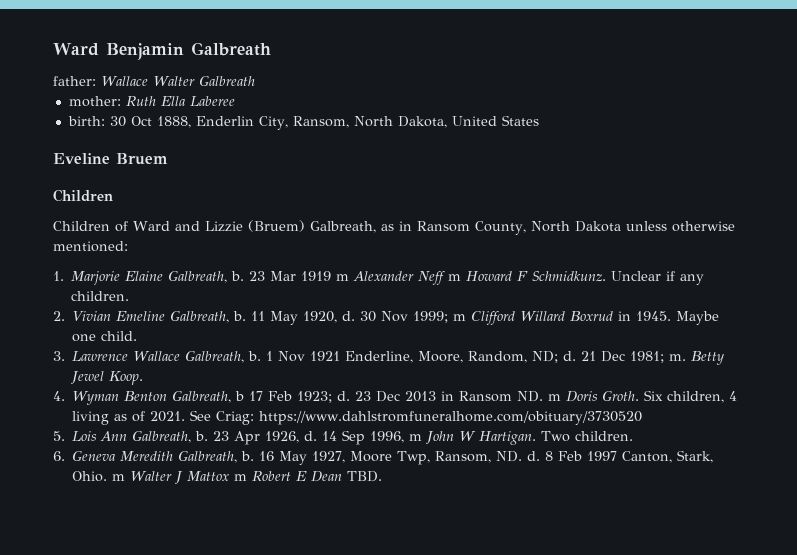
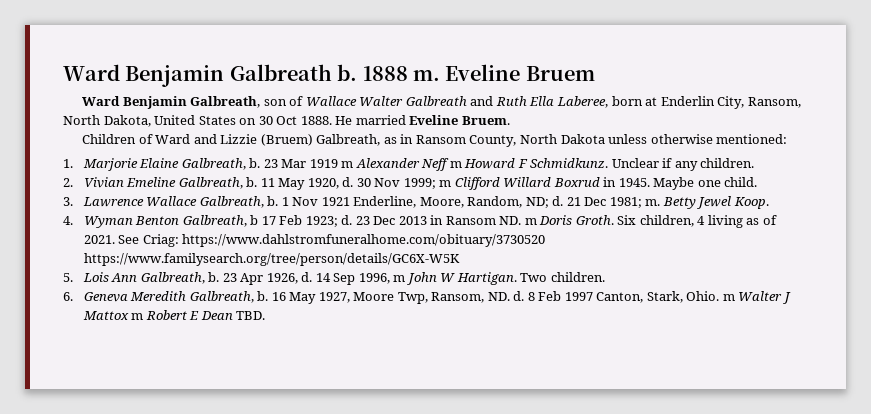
[53,76,96,86] // father: -> [337,64,595,81] [82,96,304,109] b. 1888 m. Eveline Bruem // Ward Benjamin Galbreath, son of
[68,96,121,107] // mother: -> [470,96,494,106] and
[189,96,235,106] [67,116,191,128] Laberee // birth: 30 Oct 1888, -> [556,96,658,108] Laberee, born at
[53,153,168,165] [53,189,113,202] // Eveline Bruem // Children -> [239,115,510,125] on 30 Oct 1888. He married Eveline Bruem.
(643, 418) none -> [83,253,460,266] https://www.familysearch.org/tree/person/details/GC6X-W5K

